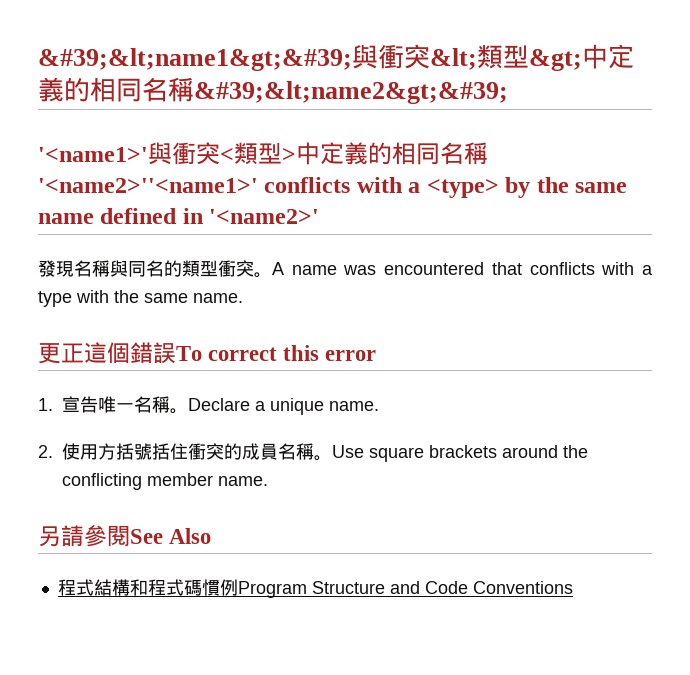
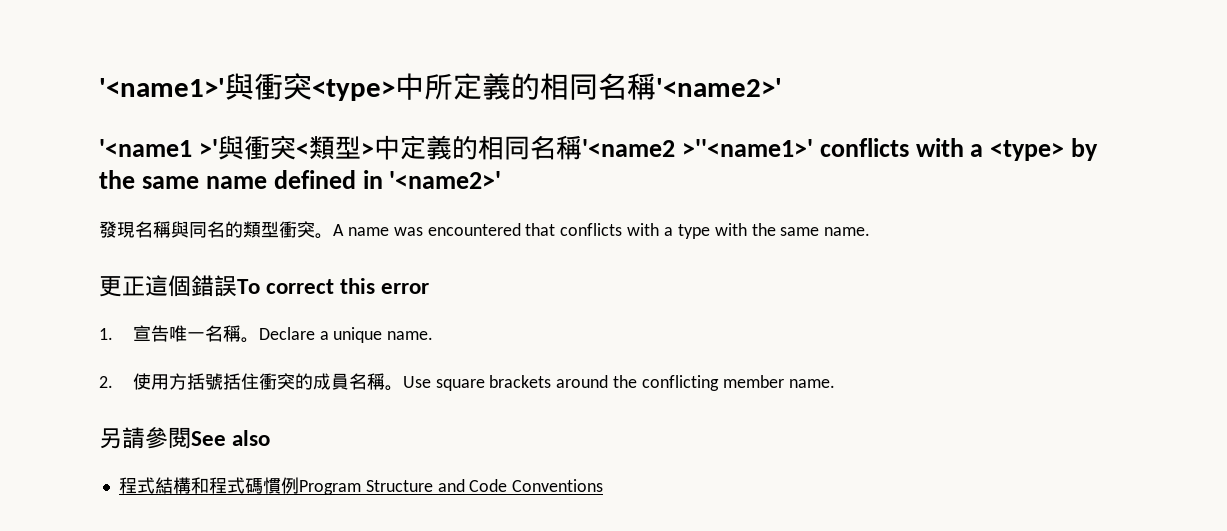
[38,44,634,71] [38,77,508,104] [38,147,148,162] &#39;&lt;name1&gt;&#39;與衝突&lt;類型&gt;中定義的相同名稱&#39;&lt;name2&gt;&#39; // '<name1>' -> [99,73,782,101] [99,139,218,157] '<name1>'與衝突<type>中所定義的相同名稱'<name2>' // '<name1 >'
[38,178,258,193] '<name2>''<name1>' -> [581,139,813,157] '<name2 >''<name1>'
[169,528,212,544] Also -> [232,430,271,446] also

